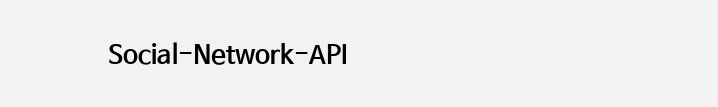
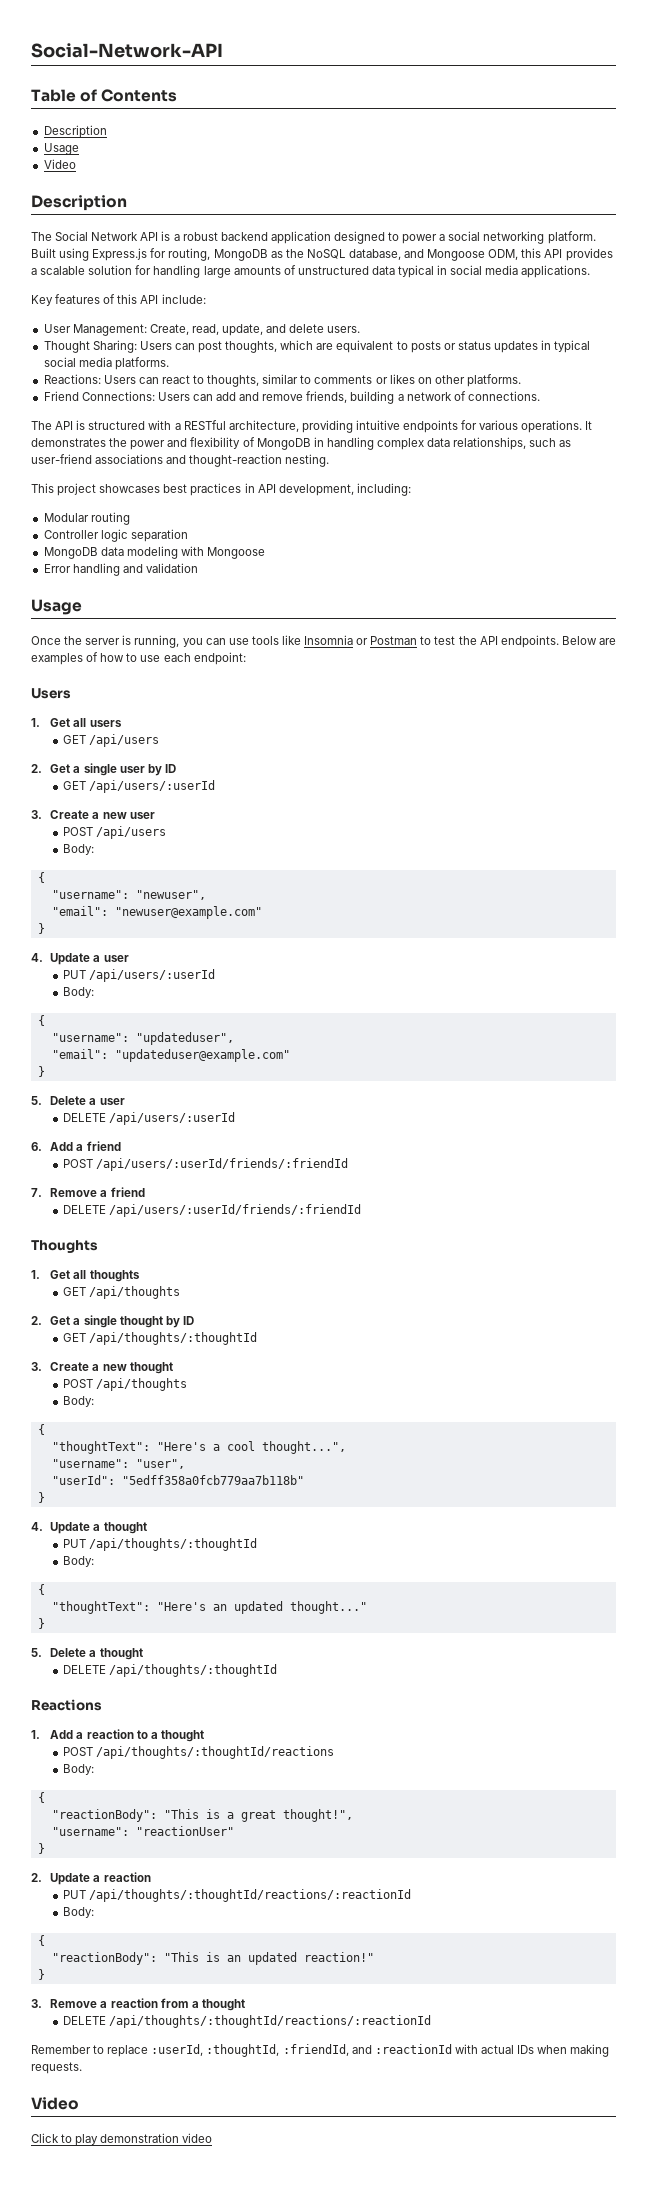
(347, 53) none -> [31,89,178,102] [43,125,107,138] [43,143,79,155] [43,159,76,169] [31,195,127,211] [31,231,596,244] [31,248,613,261] [31,265,591,278] [31,294,206,306] [43,324,361,336] [43,340,591,353] [43,357,169,370] [43,374,522,387] [43,391,540,404] [31,420,593,433] [31,437,572,450] [31,454,330,467] [31,483,411,496] [43,512,130,525] [43,529,188,542] [43,546,266,559] [43,563,198,576] [31,599,82,615] [31,635,616,648] [31,652,246,665] [31,688,71,699] [31,718,122,727] [62,734,160,747] [31,763,176,776] [62,780,216,793] [31,810,155,819] [62,826,167,839] [62,844,94,855] [37,872,45,883] [51,890,206,900] [51,906,262,919] [37,923,45,934] [31,953,129,965] [62,969,216,982] [62,987,94,998] [37,1015,45,1026] [51,1032,234,1045] [51,1049,290,1062] [37,1066,45,1077] [31,1096,125,1105] [62,1112,236,1125] [31,1141,121,1151] [62,1158,349,1171] [31,1187,145,1197] [62,1204,362,1217] [31,1240,98,1253] [31,1270,140,1282] [62,1286,181,1299] [31,1315,194,1328] [62,1332,258,1345] [31,1362,173,1374] [62,1378,188,1391] [62,1396,94,1407] [37,1424,45,1435] [51,1441,346,1454] [51,1459,185,1469] [51,1475,304,1485] [37,1492,45,1503] [31,1522,147,1534] [62,1538,258,1551] [62,1556,94,1567] [37,1584,45,1595] [51,1601,367,1614] [37,1618,45,1629] [31,1648,143,1660] [62,1664,278,1677] [31,1699,102,1711] [31,1729,204,1742] [62,1746,335,1759] [62,1764,94,1775] [37,1792,45,1803] [51,1809,353,1822] [51,1826,234,1836] [37,1843,45,1854] [31,1872,151,1885] [62,1889,412,1902] [62,1907,94,1918] [37,1935,45,1946] [51,1952,374,1965] [37,1969,45,1980] [31,1998,245,2011] [62,2015,432,2028] [31,2044,610,2057] [31,2062,82,2074] [31,2097,79,2110] [31,2133,213,2146] // Table of Contents // Description // Usage // Video // Description // The Social Network API is a robust backend application designed to power a social networking platform. Built using Express.js for routing, MongoDB as the NoSQL database, and Mongoose ODM, this API provides a scalable solution for handling large amounts of unstructured data typical in social media applications. // Key features of this API include: // User Management: Create, read, update, and delete users. // Thought Sharing: Users can post thoughts, which are equivalent to posts or status updates in typical social media platforms. // Reactions: Users can react to thoughts, similar to comments or likes on other platforms. // Friend Connections: Users can add and remove friends, building a network of connections. // The API is structured with a RESTful architecture, providing intuitive endpoints for various operations. It demonstrates the power and flexibility of MongoDB in handling complex data relationships, such as user-friend associations and thought-reaction nesting. // This project showcases best practices in API development, including: // Modular routing // Controller logic separation // MongoDB data modeling with Mongoose // Error handling and validation // Usage // Once the server is running, you can use tools like Insomnia or Postman to test the API endpoints. Below are examples of how to use each endpoint: // Users // 1. Get all users // GET /api/users // 2. Get a single user by ID // GET /api/users/:userId // 3. Create a new user // POST /api/users // Body: // { // "username": "newuser", // "email": "newuser@example.com" // } // 4. Update a user // PUT /api/users/:userId // Body: // { // "username": "updateduser", // "email": "updateduser@example.com" // } // 5. Delete a user // DELETE /api/users/:userId // 6. Add a friend // POST /api/users/:userId/friends/:friendId // 7. Remove a friend // DELETE /api/users/:userId/friends/:friendId // Thoughts // 1. Get all thoughts // GET /api/thoughts // 2. Get a single thought by ID // GET /api/thoughts/:thoughtId // 3. Create a new thought // POST /api/thoughts // Body: // { // "thoughtText": "Here's a cool thought...", // "username": "user", // "userId": "5edff358a0fcb779aa7b118b" // } // 4. Update a thought // PUT /api/thoughts/:thoughtId // Body: // { // "thoughtText": "Here's an updated thought..." // } // 5. Delete a thought // DELETE /api/thoughts/:thoughtId // Reactions // 1. Add a reaction to a thought // POST /api/thoughts/:thoughtId/reactions // Body: // { // "reactionBody": "This is a great thought!", // "username": "reactionUser" // } // 2. Update a reaction // PUT /api/thoughts/:thoughtId/reactions/:reactionId // Body: // { // "reactionBody": "This is an updated reaction!" // } // 3. Remove a reaction from a thought // DELETE /api/thoughts/:thoughtId/reactions/:reactionId // Remember to replace :userId, :thoughtId, :friendId, and :reactionId with actual IDs when making requests. // Video // Click to play demonstration video

